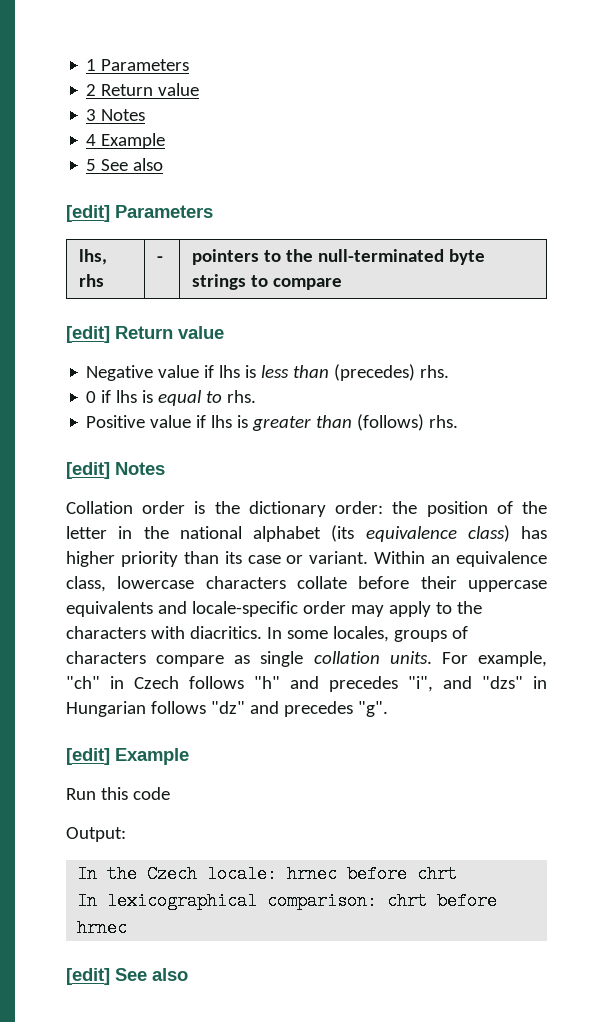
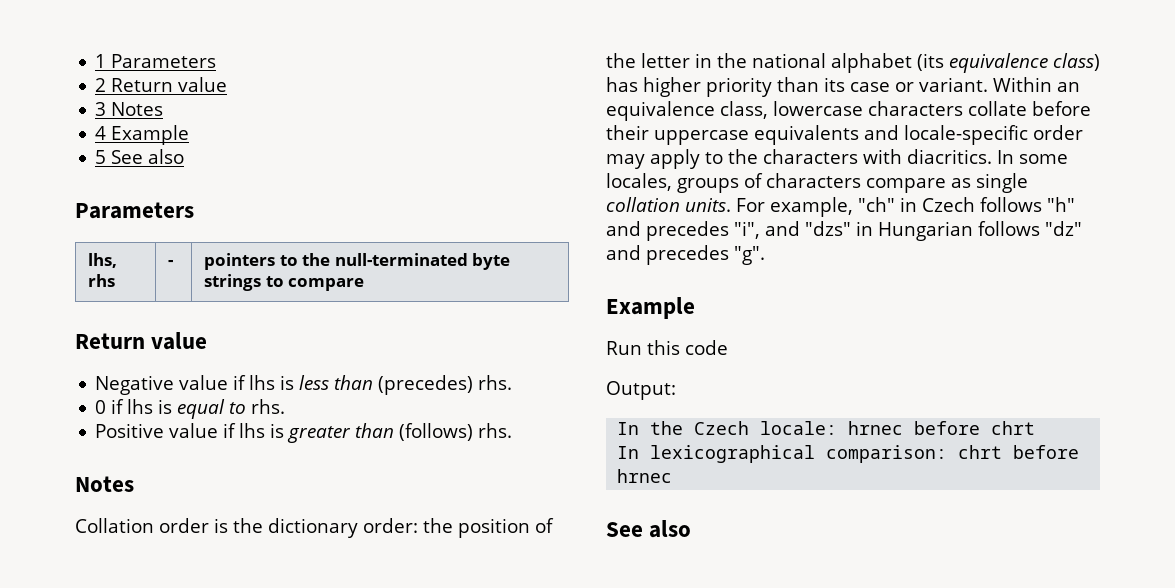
[66,205,110,222] [edit] -> (185, 156) none
[66,326,110,343] [edit] -> (365, 284) none
[66,462,110,479] [edit] -> (513, 430) none
[66,748,110,765] [edit] -> (765, 255) none
[66,968,110,985] [edit] -> (673, 476) none

